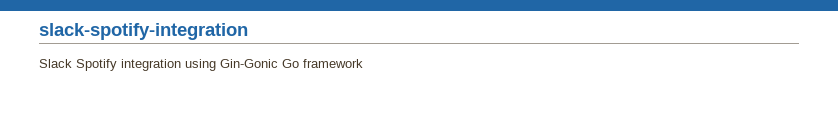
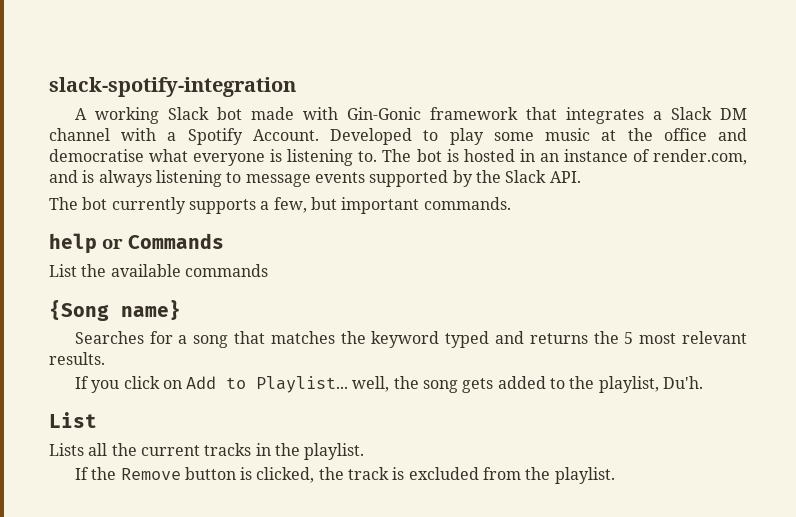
[39,59,363,71] Slack Spotify integration using Gin-Gonic Go framework -> [74,107,748,124] [49,128,748,145] [49,149,747,166] [49,170,581,187] [49,197,511,214] [49,233,224,254] [49,264,268,277] [49,300,181,321] [74,331,747,348] [49,352,105,365] [74,376,704,393] [49,412,97,428] [49,443,365,460] [74,467,615,484] A working Slack bot made with Gin-Gonic framework that integrates a Slack DM channel with a Spotify Account. Developed to play some music at the office and democratise what everyone is listening to. The bot is hosted in an instance of render.com, and is always listening to message events supported by the Slack API. // The bot currently supports a few, but important commands. // help or Commands // List the available commands // {Song name} // Searches for a song that matches the keyword typed and returns the 5 most relevant results. // If you click on Add to Playlist... well, the song gets added to the playlist, Du'h. // List // Lists all the current tracks in the playlist. // If the Remove button is clicked, the track is excluded from the playlist.

